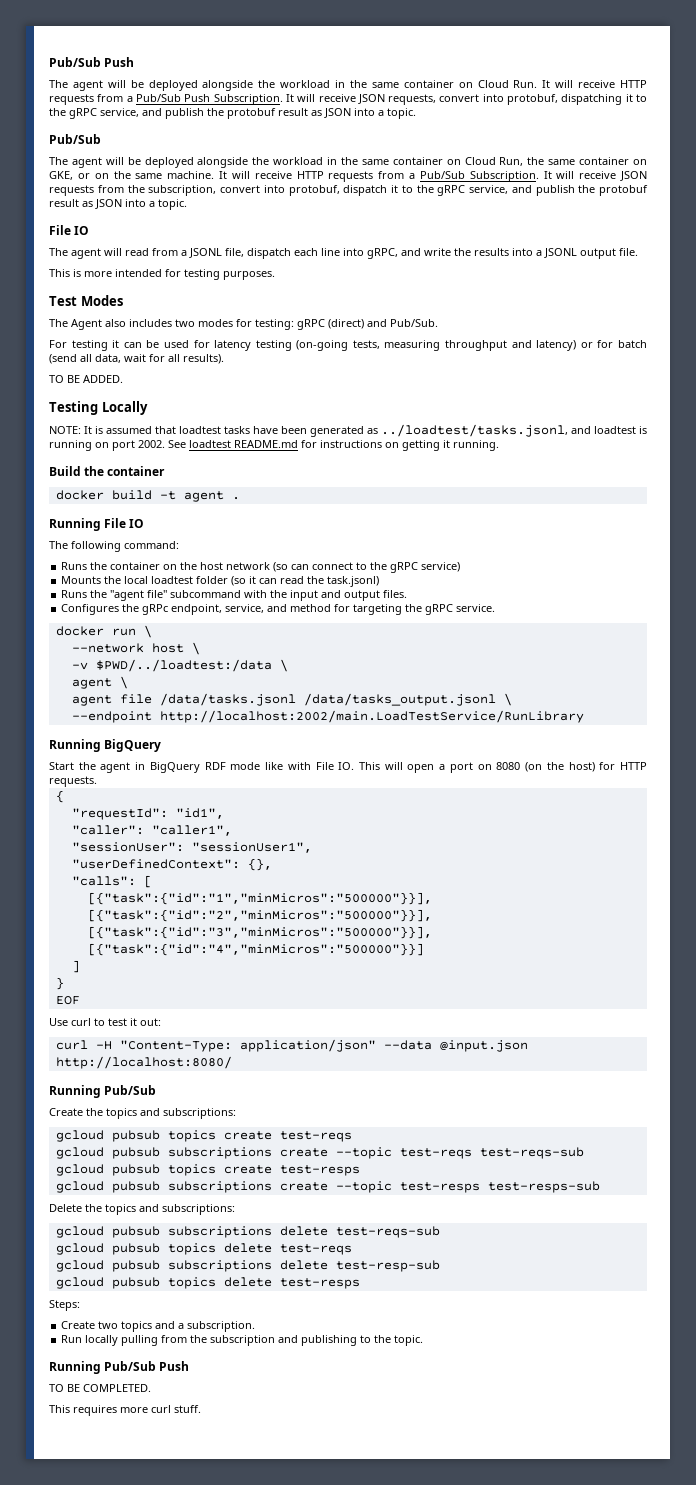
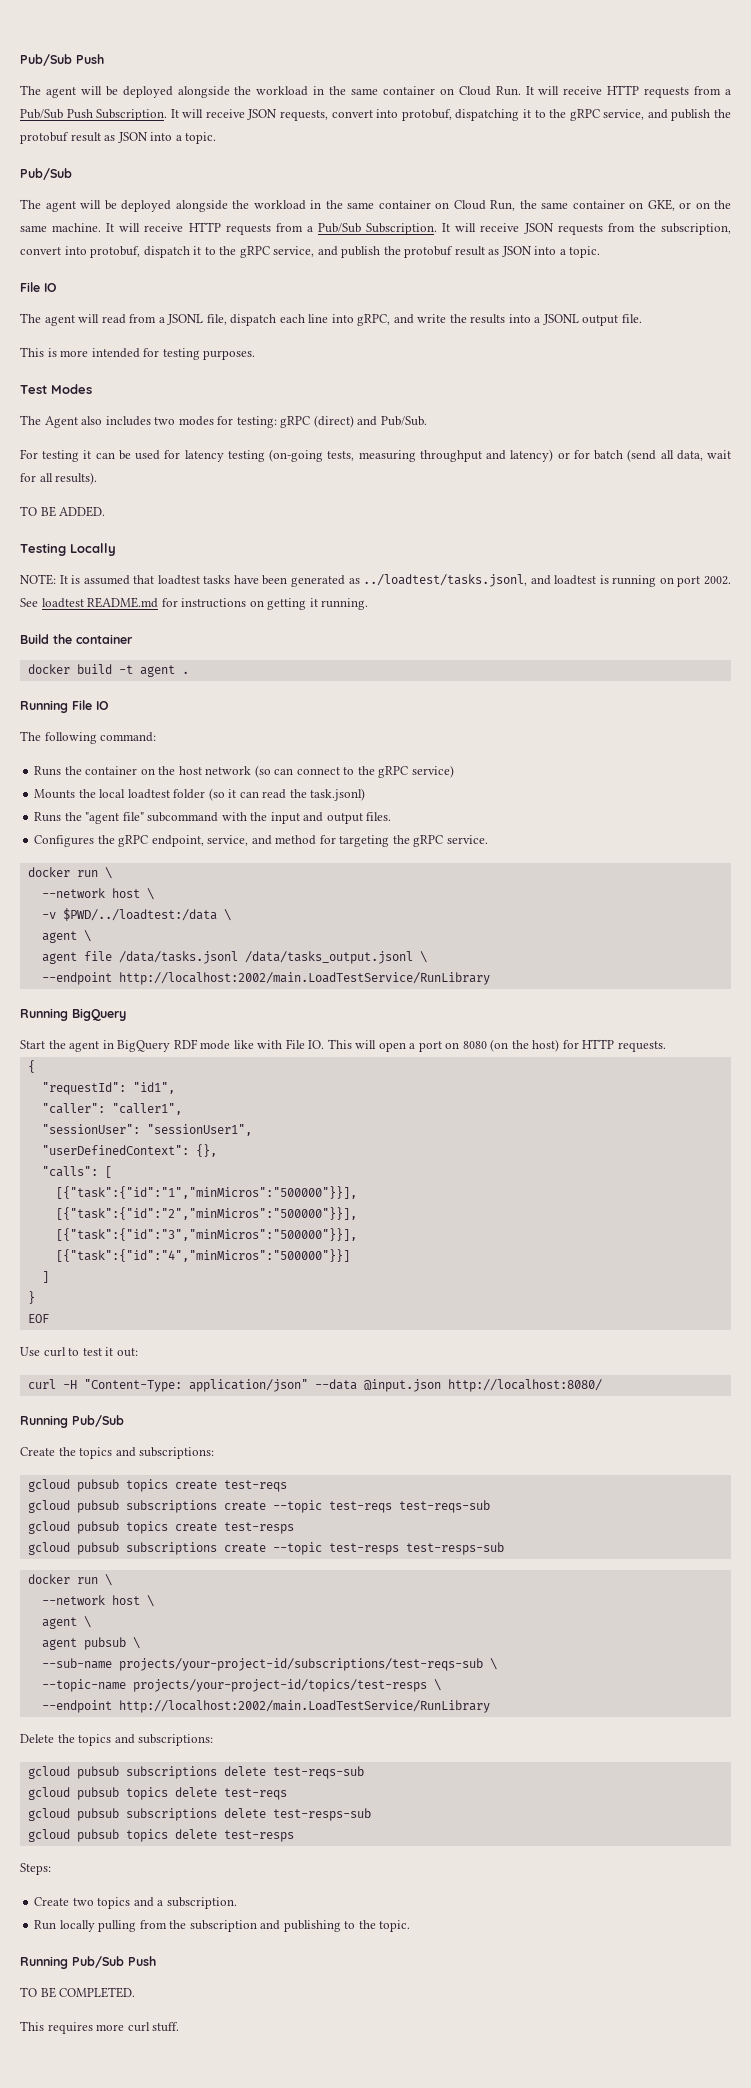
[142,604,169,615] gRPc -> [118,835,149,847] gRPC
(600, 1187) none -> [27,1574,112,1586] [41,1595,154,1607] [41,1616,91,1629] [41,1637,140,1650] [41,1658,497,1671] [41,1679,441,1692] [41,1700,490,1713] // docker run \ // --network host \ // agent \ // agent pubsub \ // --sub-name projects/your-project-id/subscriptions/test-reqs-sub \ // --topic-name projects/your-project-id/topics/test-resps \ // --endpoint http://localhost:2002/main.LoadTestService/RunLibrary
[335,1260,440,1272] test-resp-sub -> [272,1808,371,1821] test-resps-sub

